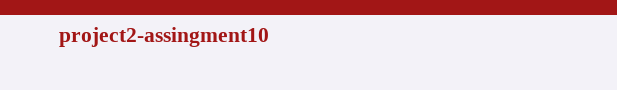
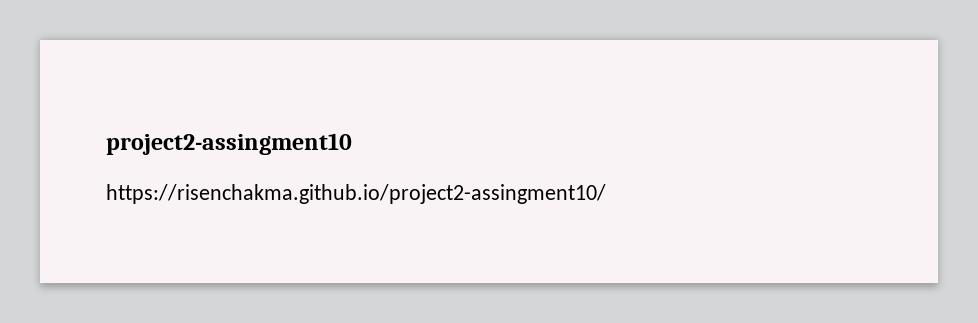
(269, 37) none -> [106,184,606,204] // https://risenchakma.github.io/project2-assingment10/

